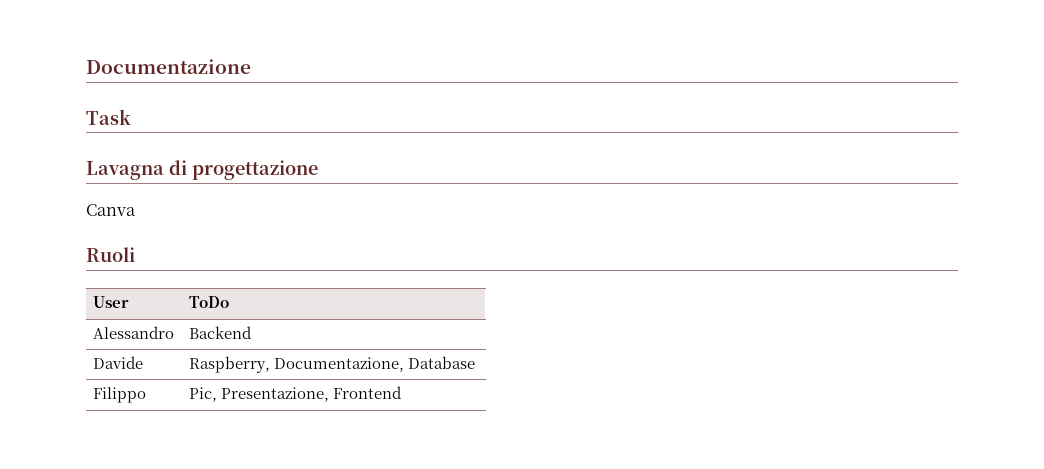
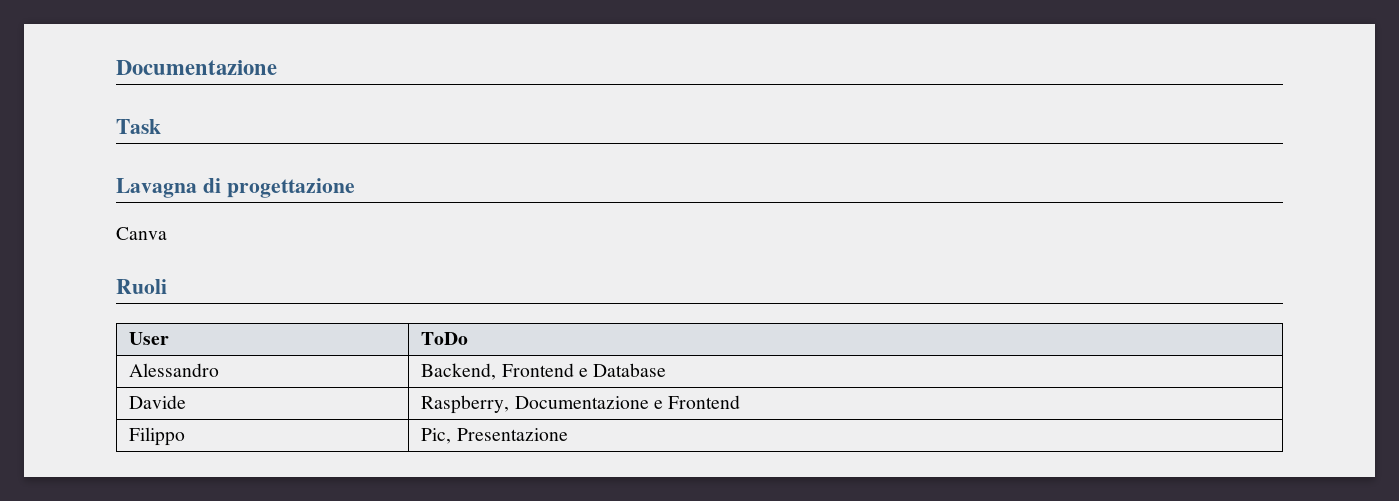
[189,326,253,339] Backend -> [421,363,667,380] Backend, Frontend e Database
[274,356,476,372] Documentazione, Database -> [514,395,741,409] Documentazione e Frontend
[221,386,403,402] Presentazione, Frontend -> [456,428,568,441] Presentazione

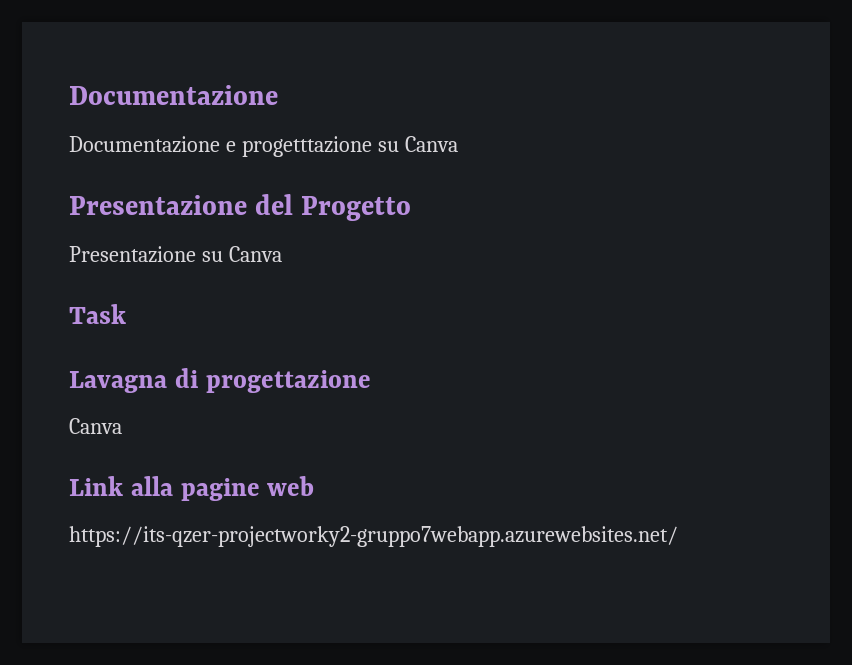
[116,60,277,75] Documentazione -> [69,85,278,105] [69,136,458,157] [69,194,412,221] [69,246,282,263] Documentazione // Documentazione e progetttazione su Canva // Presentazione del Progetto // Presentazione su Canva
[116,279,167,294] [129,332,170,345] [421,332,469,345] [129,363,220,377] [421,363,667,380] [129,395,187,409] [421,395,741,414] [129,427,186,446] [421,428,568,444] Ruoli // User | ToDo // Alessandro | Backend, Frontend e Database // Davide | Raspberry, Documentazione e Frontend // Filippo | Pic, Presentazione -> [69,476,315,501] [69,526,678,547] Link alla pagine web // https://its-qzer-projectworky2-gruppo7webapp.azurewebsites.net/

